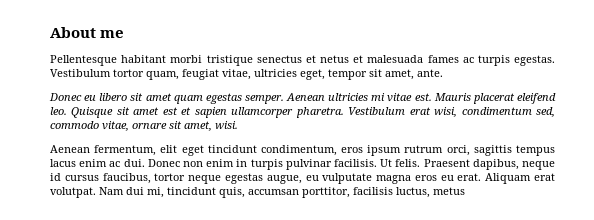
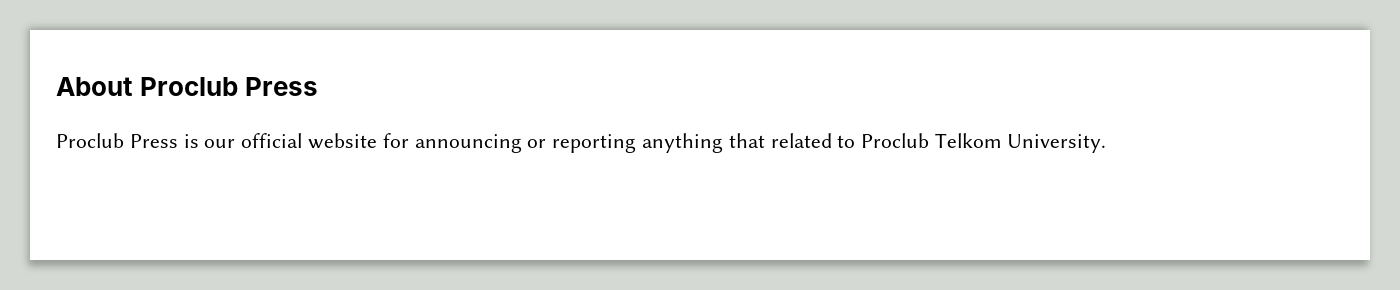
[100,30,125,38] [50,55,556,66] [50,69,443,80] [49,93,556,104] [50,107,555,118] [50,121,238,132] [50,145,555,156] [50,159,555,170] [50,173,555,184] [50,187,465,198] me // Pellentesque habitant morbi tristique senectus et netus et malesuada fames ac turpis egestas. Vestibulum tortor quam, feugiat vitae, ultricies eget, tempor sit amet, ante. // Donec eu libero sit amet quam egestas semper. Aenean ultricies mi vitae est. Mauris placerat eleifend leo. Quisque sit amet est et sapien ullamcorper pharetra. Vestibulum erat wisi, condimentum sed, commodo vitae, ornare sit amet, wisi. // Aenean fermentum, elit eget tincidunt condimentum, eros ipsum rutrum orci, sagittis tempus lacus enim ac dui. Donec non enim in turpis pulvinar facilisis. Ut felis. Praesent dapibus, neque id cursus faucibus, tortor neque egestas augue, eu vulputate magna eros eu erat. Aliquam erat volutpat. Nam dui mi, tincidunt quis, accumsan porttitor, facilisis luctus, metus -> [140,77,319,96] [56,133,1106,153] Proclub Press // Proclub Press is our official website for announcing or reporting anything that related to Proclub Telkom University.

